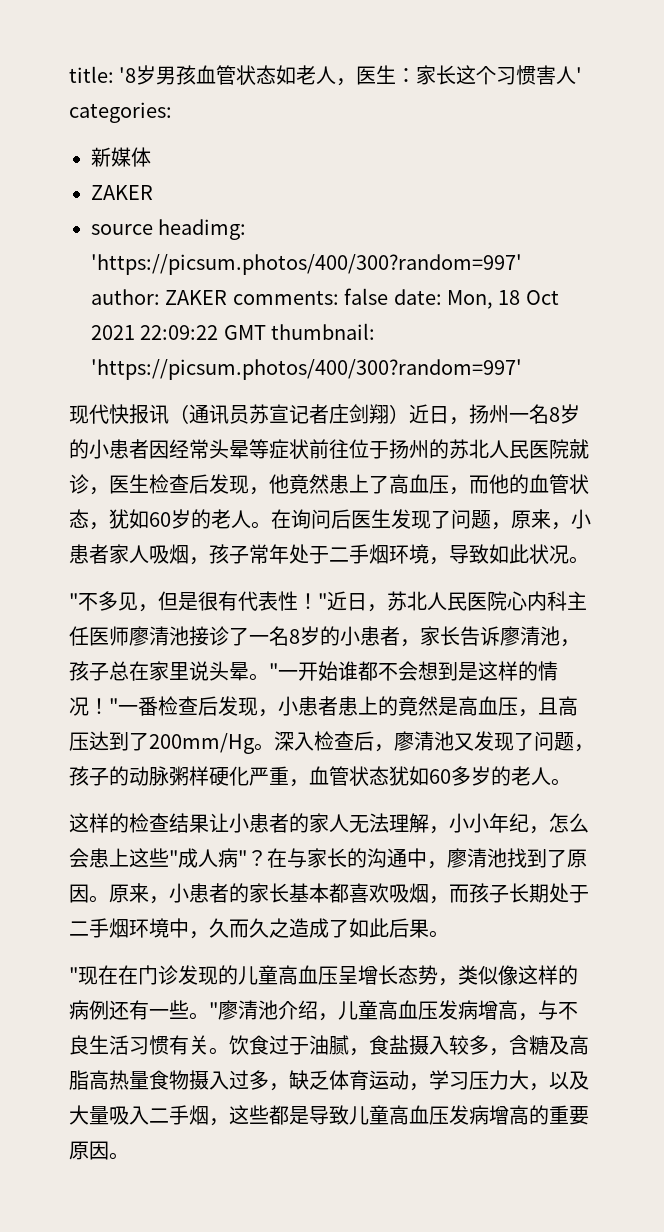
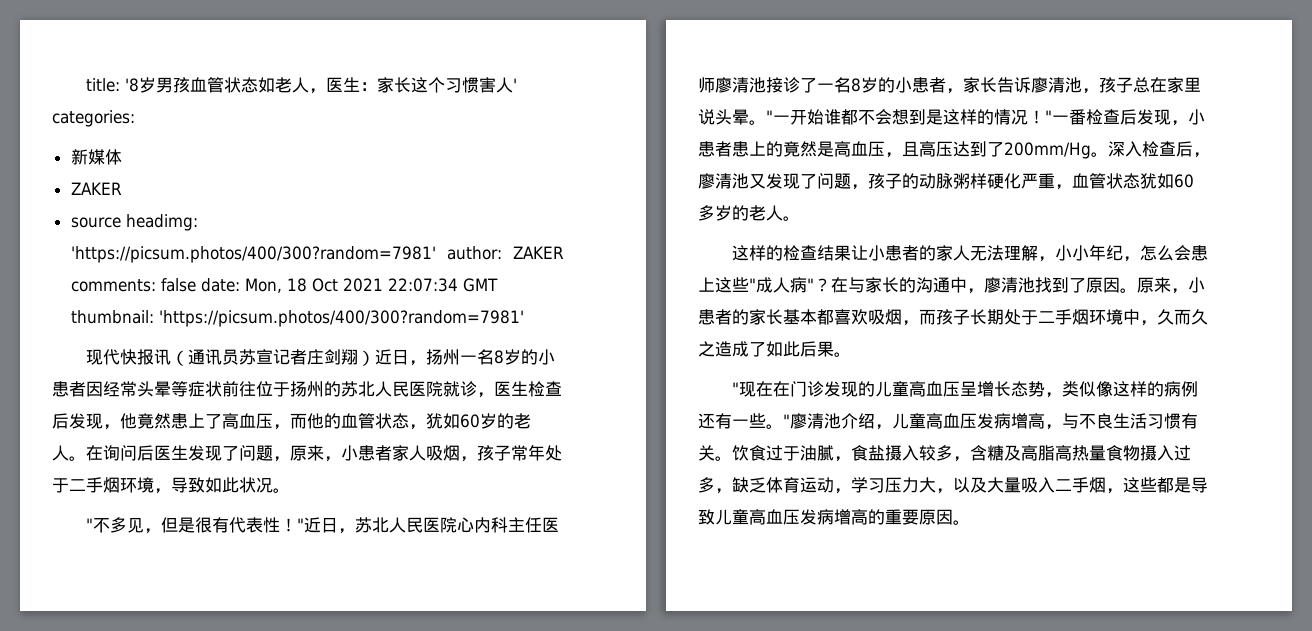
[91,254,522,275] 'https://picsum.photos/400/300?random=997' -> [70,246,436,263] 'https://picsum.photos/400/300?random=7981'
[140,325,219,340] 22:09:22 -> [387,278,458,292] 22:07:34
[91,359,522,380] 'https://picsum.photos/400/300?random=997' -> [158,310,524,327] 'https://picsum.photos/400/300?random=7981'

